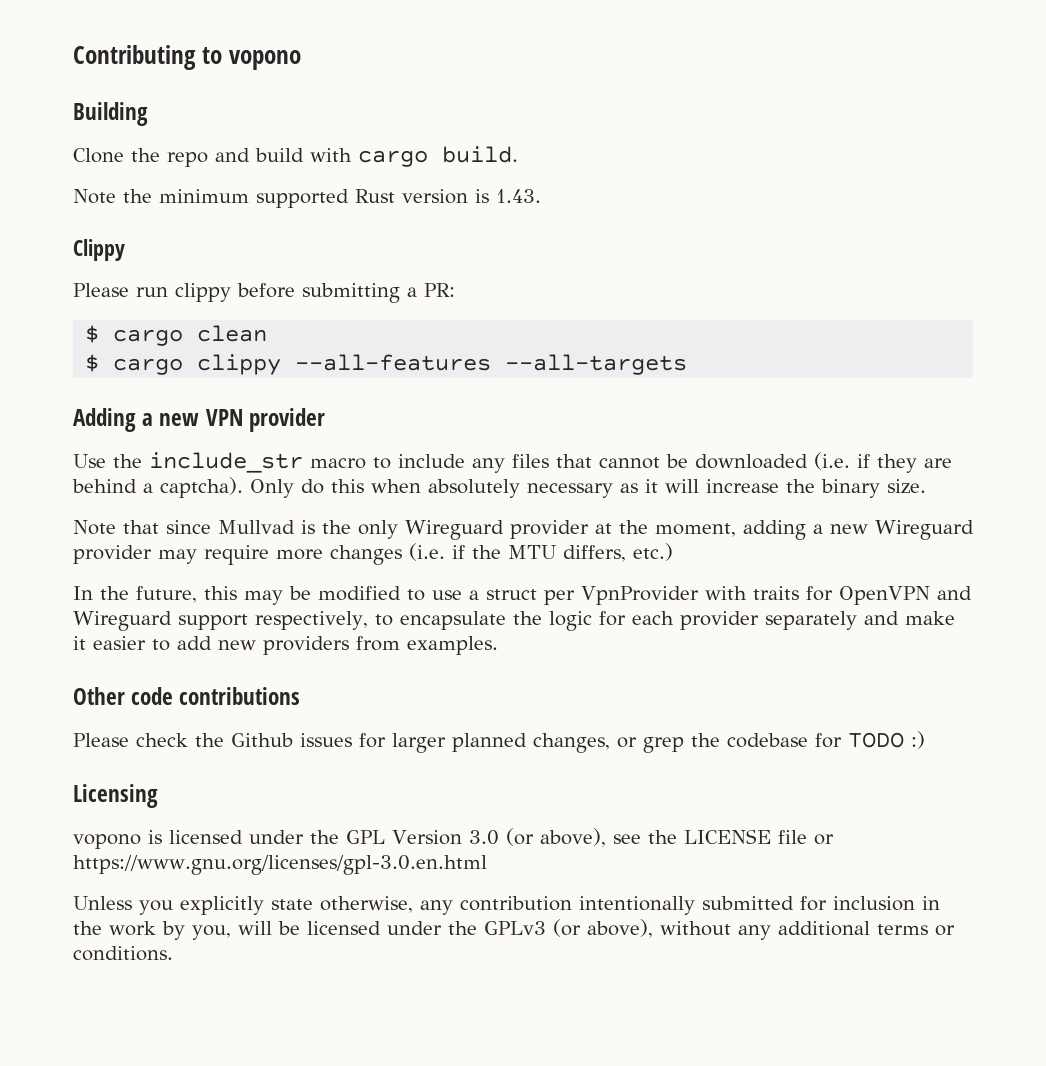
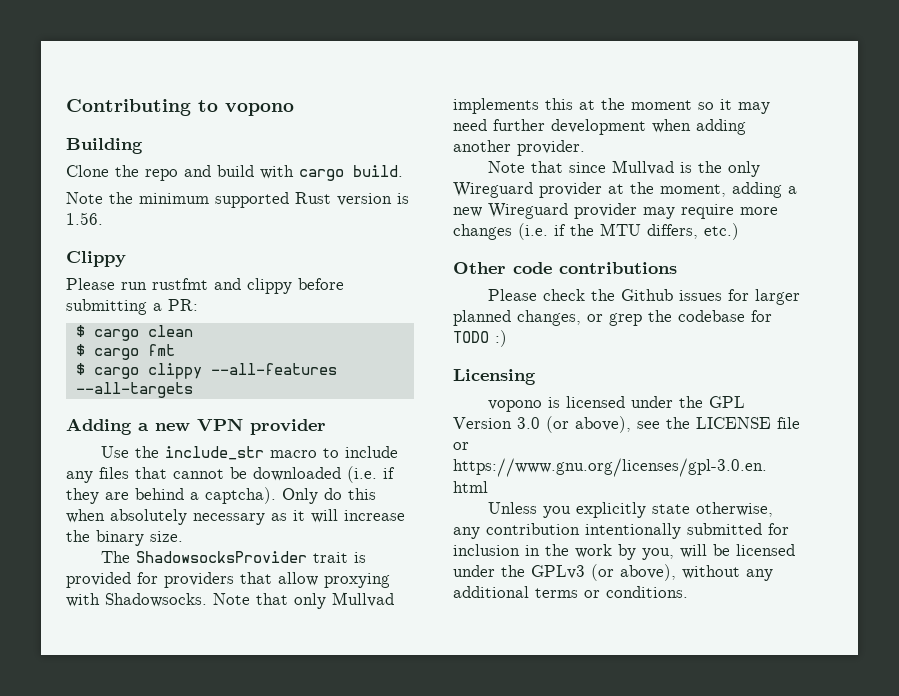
[496,189,541,203] 1.43. -> [66,212,103,225] 1.56.
(168, 292) none -> [152,278,241,290] rustfmt and
(268, 333) none -> [75,344,175,360] // $ cargo fmt
(926, 486) none -> [100,551,366,563] [66,572,390,588] [66,592,394,609] [453,98,770,114] [453,119,746,135] [453,140,585,156] // The ShadowsocksProvider trait is provided for providers that allow proxying with Shadowsocks. Note that only Mullvad implements this at the moment so it may need further development when adding another provider.
[73,586,972,605] [73,611,955,631] [73,636,498,655] // In the future, this may be modified to use a struct per VpnProvider with traits for OpenVPN and Wireguard support respectively, to encapsulate the logic for each provider separately and make it easier to add new providers from examples. -> (739, 231) none

